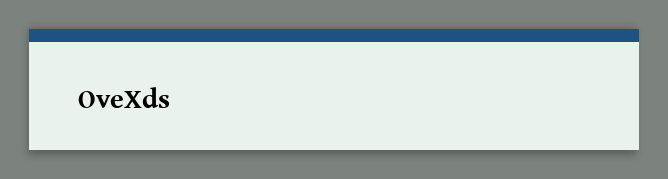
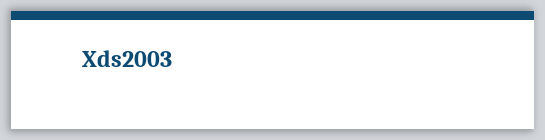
[78,87,170,108] OveXds -> [82,50,172,67] Xds2003

